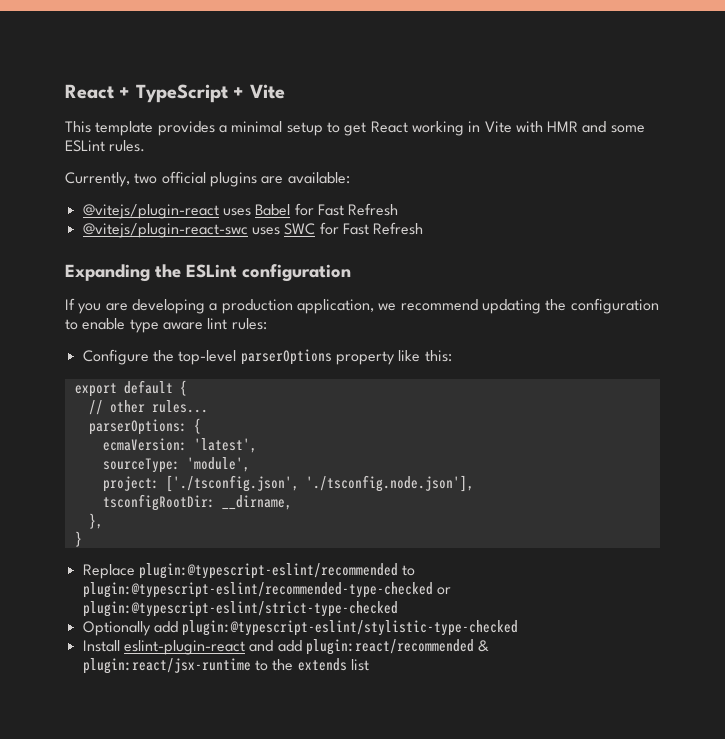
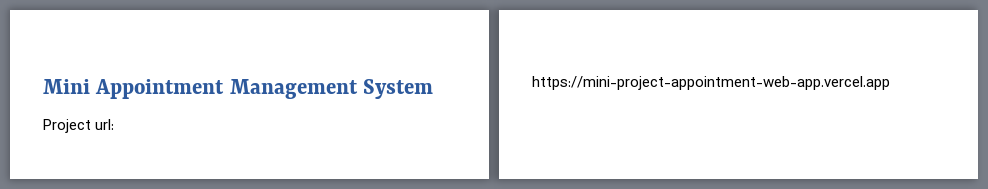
[65,84,285,103] [65,121,645,136] [65,140,146,152] [65,171,350,187] [82,203,399,219] [82,222,424,238] [65,264,351,282] [65,298,659,314] [65,318,267,333] [82,349,452,365] [74,380,187,397] [88,400,208,415] [88,418,201,435] [102,438,257,453] [102,457,250,473] [102,475,474,492] [102,494,292,511] [88,513,103,529] [74,531,82,547] [82,563,416,579] [82,582,451,598] [82,601,398,617] [82,620,519,636] [82,639,490,655] [82,658,369,674] React + TypeScript + Vite // This template provides a minimal setup to get React working in Vite with HMR and some ESLint rules. // Currently, two official plugins are available: // @vitejs/plugin-react uses Babel for Fast Refresh // @vitejs/plugin-react-swc uses SWC for Fast Refresh // Expanding the ESLint configuration // If you are developing a production application, we recommend updating the configuration to enable type aware lint rules: // Configure the top-level parserOptions property like this: // export default { // // other rules... // parserOptions: { // ecmaVersion: 'latest', // sourceType: 'module', // project: ['./tsconfig.json', './tsconfig.node.json'], // tsconfigRootDir: __dirname, // }, // } // Replace plugin:@typescript-eslint/recommended to plugin:@typescript-eslint/recommended-type-checked or plugin:@typescript-eslint/strict-type-checked // Optionally add plugin:@typescript-eslint/stylistic-type-checked // Install eslint-plugin-react and add plugin:react/recommended & plugin:react/jsx-runtime to the extends list -> [43,79,434,99] [43,119,115,133] [532,76,890,90] Mini Appointment Management System // Project url: https://mini-project-appointment-web-app.vercel.app

